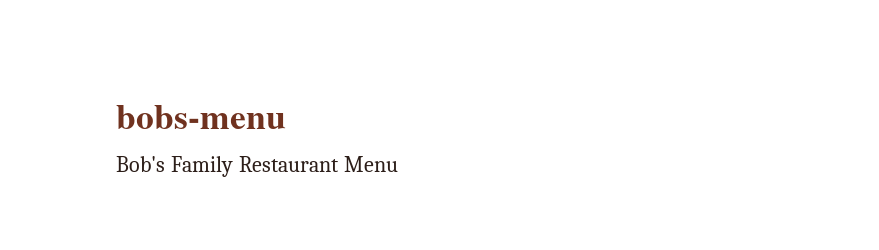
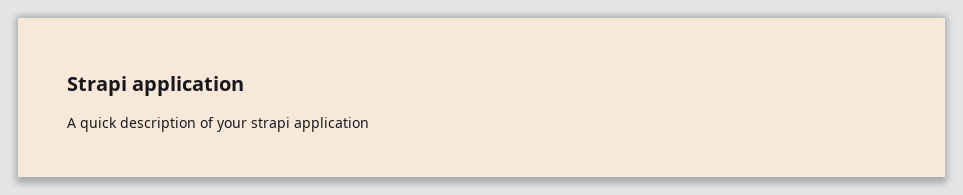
[116,105,286,129] [116,156,398,177] bobs-menu // Bob's Family Restaurant Menu -> [67,76,245,96] [67,117,369,132] Strapi application // A quick description of your strapi application

